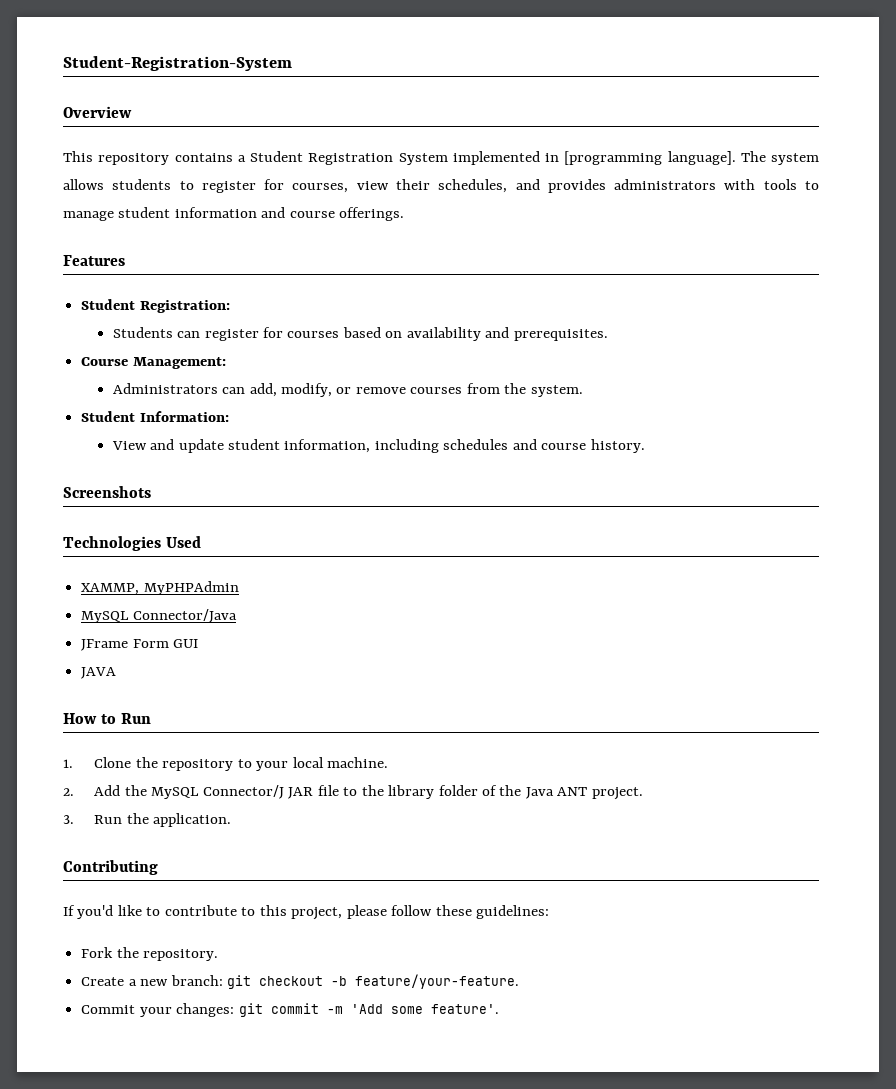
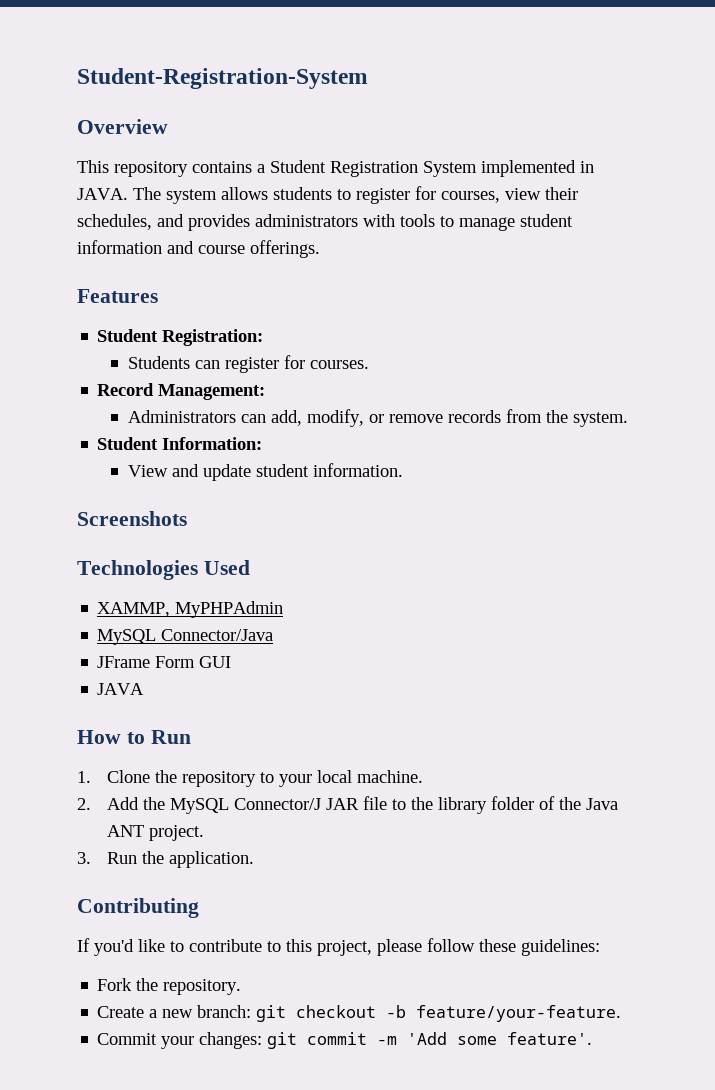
[564,151,736,165] [programming language]. -> [77,188,128,200] JAVA.
[287,327,608,341] [81,357,129,366] courses based on availability and prerequisites. // Course -> [309,360,369,369] [97,383,155,396] courses. // Record
[410,387,463,394] courses -> [447,410,501,423] records
[284,439,645,453] information, including schedules and course history. -> [312,463,403,477] information.

